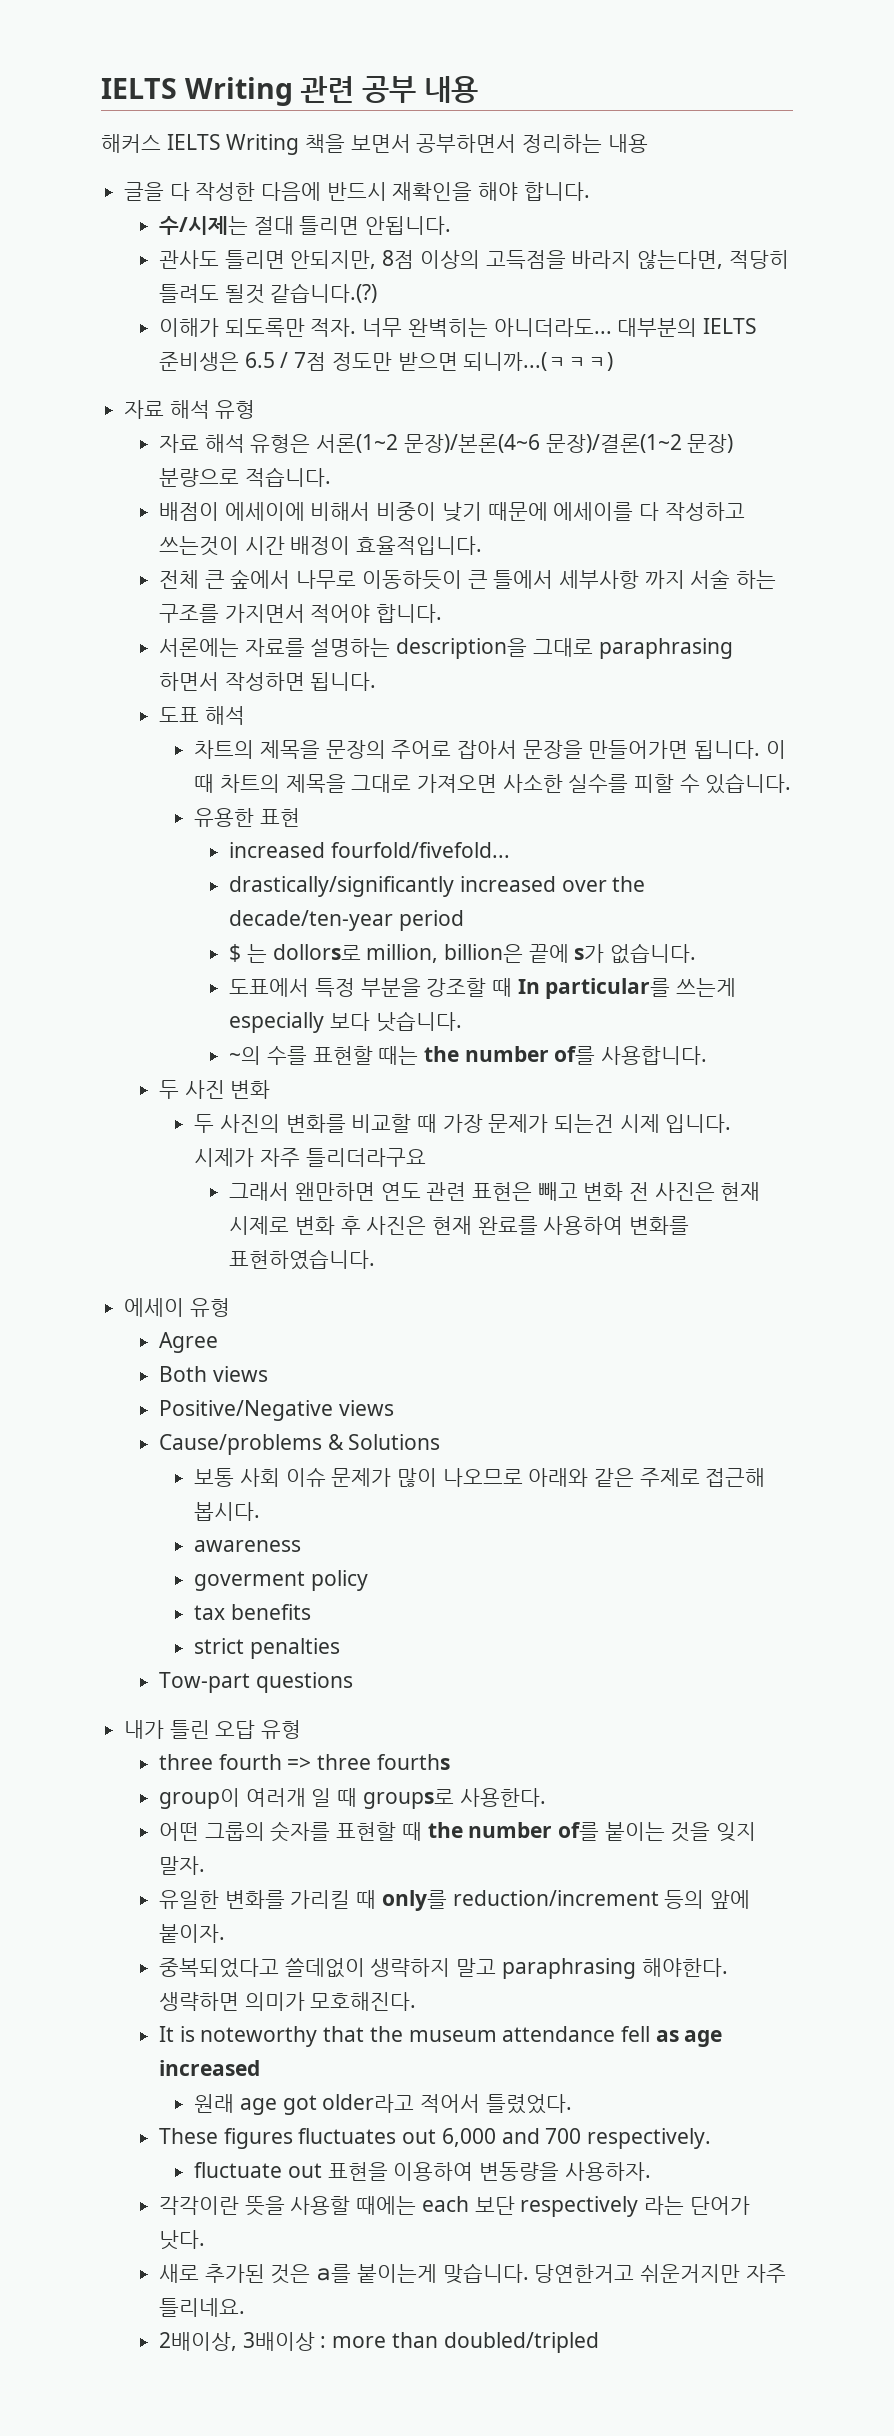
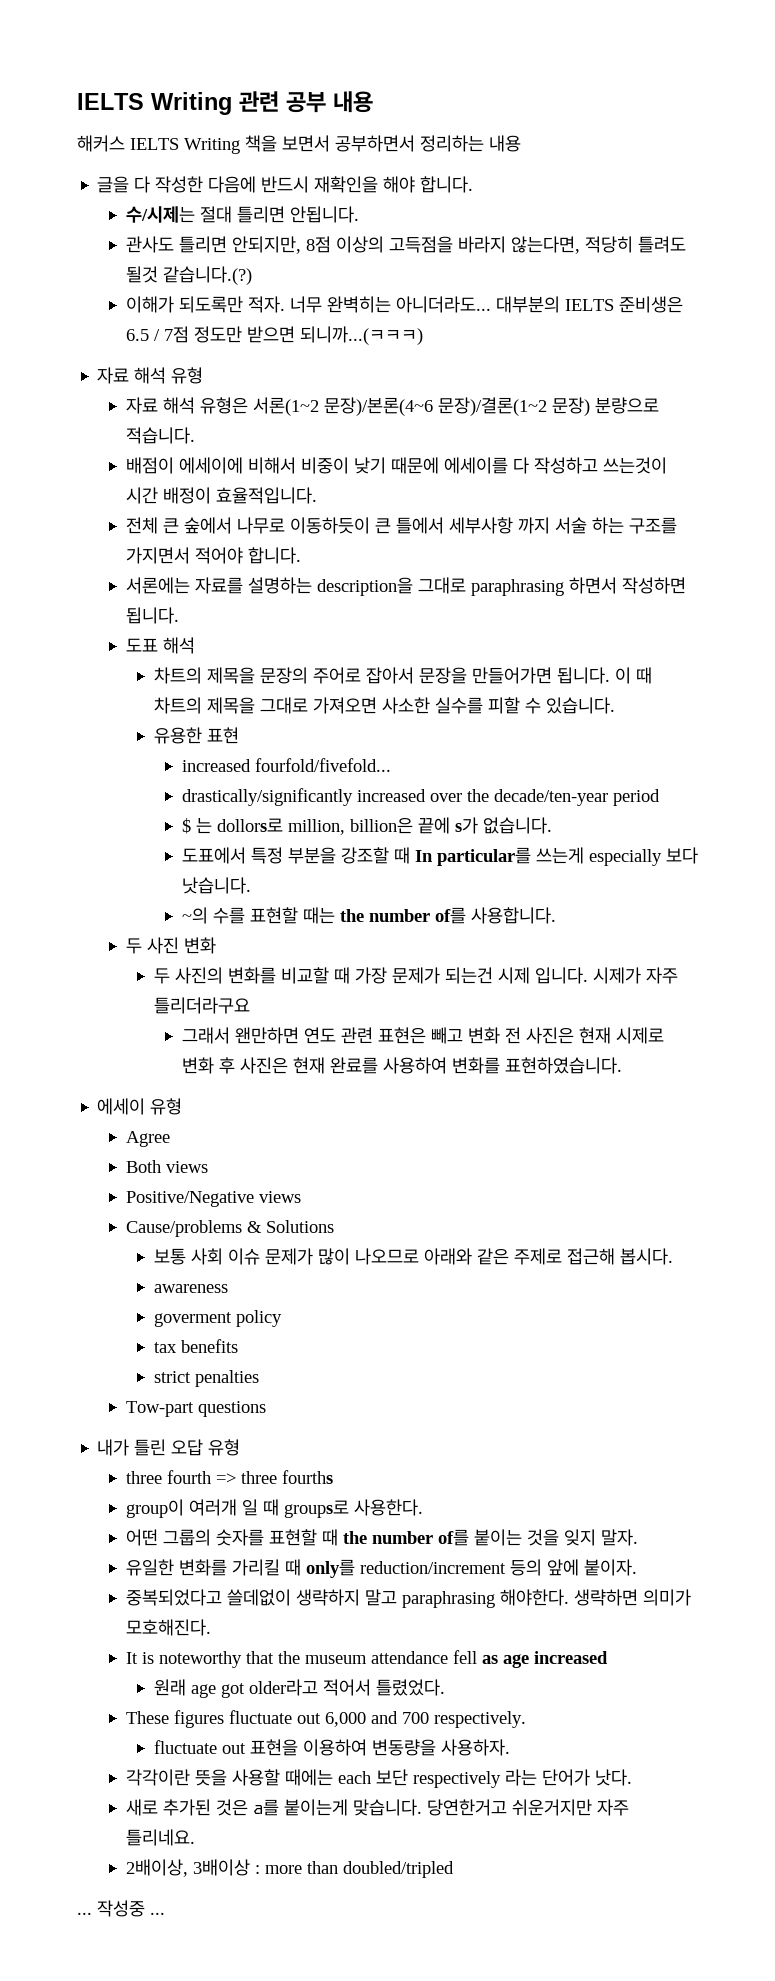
[298,2128,397,2144] fluctuates -> [228,1710,292,1724] fluctuate
(599, 2342) none -> [77,1900,165,1917] // ... 작성중 ...

